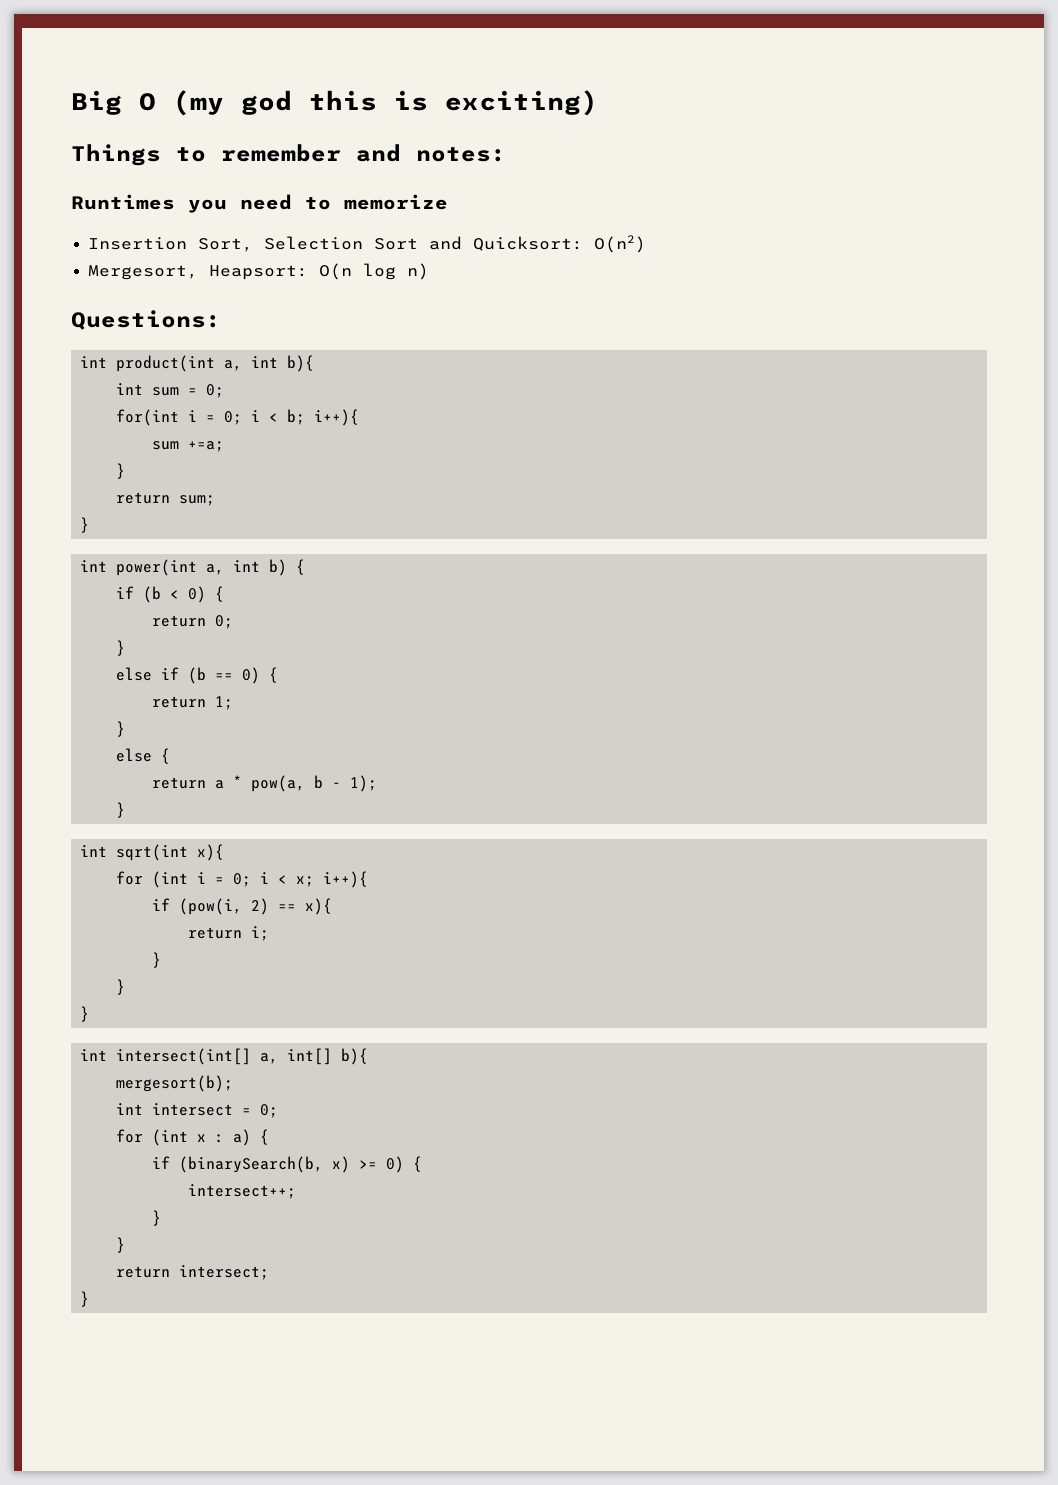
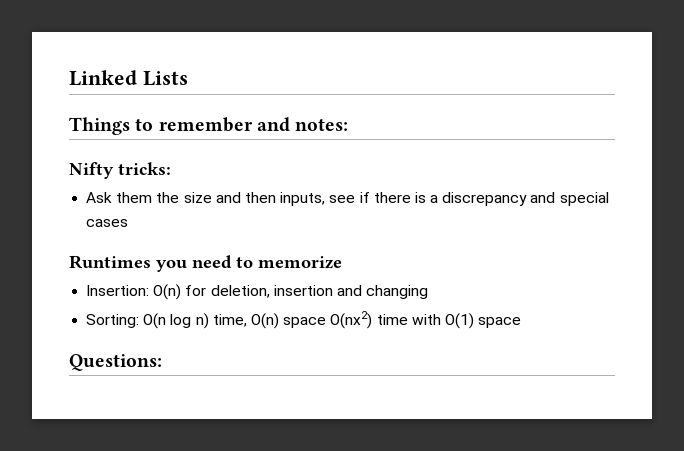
[71,90,598,116] Big O (my god this is exciting) -> [69,70,188,86] Linked Lists
(506, 154) none -> [69,162,171,179] [86,192,609,206] [86,219,129,227] // Nifty tricks: // Ask them the size and then inputs, see if there is a discrepancy and special cases
[88,235,647,253] [88,263,430,280] [71,310,221,330] [80,355,315,372] [116,383,225,398] [116,409,360,426] [152,441,225,452] [116,463,126,479] [116,492,216,506] [80,517,90,533] [80,559,306,576] [116,586,225,603] [152,615,234,629] [116,640,126,656] [116,667,279,684] [152,696,234,710] [116,721,126,737] [116,748,171,764] [152,775,378,792] [116,802,126,818] [80,844,225,861] [116,871,369,888] [152,898,333,915] [188,926,270,941] [152,952,162,968] [116,979,126,995] [80,1006,90,1022] [80,1048,369,1065] [116,1075,234,1092] [116,1103,279,1118] [116,1129,270,1146] [152,1156,423,1173] [188,1184,297,1199] [152,1210,162,1226] [116,1237,126,1253] [116,1265,270,1280] [80,1291,90,1307] Insertion Sort, Selection Sort and Quicksort: O(n2) // Mergesort, Heapsort: O(n log n) // Questions: // int product(int a, int b){ // int sum = 0; // for(int i = 0; i < b; i++){ // sum +=a; // } // return sum; // } // int power(int a, int b) { // if (b < 0) { // return 0; // } // else if (b == 0) { // return 1; // } // else { // return a * pow(a, b - 1); // } // int sqrt(int x){ // for (int i = 0; i < x; i++){ // if (pow(i, 2) == x){ // return i; // } // } // } // int intersect(int[] a, int[] b){ // mergesort(b); // int intersect = 0; // for (int x : a) { // if (binarySearch(b, x) >= 0) { // intersect++; // } // } // return intersect; // } -> [86,284,429,300] [86,311,522,329] [69,354,162,371] Insertion: O(n) for deletion, insertion and changing // Sorting: O(n log n) time, O(n) space O(nx2) time with O(1) space // Questions:

